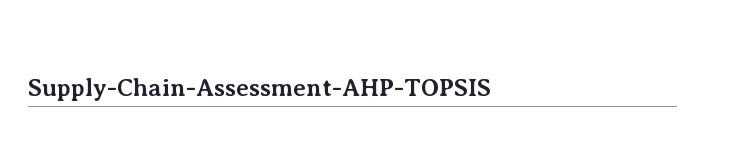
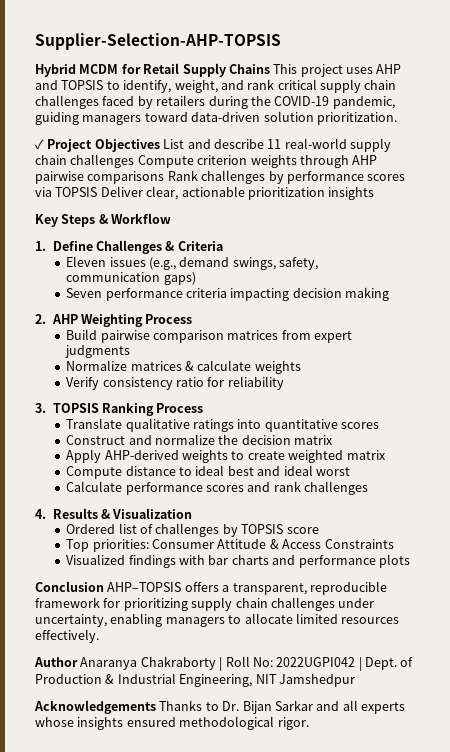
[28,78,491,101] Supply-Chain-Assessment-AHP-TOPSIS -> [35,33,281,50] [35,63,402,77] [35,79,397,93] [35,95,395,109] [35,111,397,125] [35,138,391,152] [35,154,378,168] [35,170,406,184] [35,186,375,200] [35,213,172,227] [35,240,223,254] [66,256,319,270] [66,272,196,285] [66,287,390,301] [35,314,193,327] [66,329,353,343] [65,345,131,358] [66,360,301,374] [66,376,284,390] [35,403,204,416] [66,418,380,432] [66,434,334,445] [66,449,386,463] [66,465,350,479] [66,481,369,495] [35,508,193,519] [66,523,319,537] [66,539,394,552] [66,554,410,568] [35,581,387,595] [35,597,375,611] [35,613,400,627] [35,629,99,643] [34,656,414,671] [35,673,355,687] [34,700,405,714] [35,716,309,730] Supplier-Selection-AHP-TOPSIS // Hybrid MCDM for Retail Supply Chains This project uses AHP and TOPSIS to identify, weight, and rank critical supply chain challenges faced by retailers during the COVID‑19 pandemic, guiding managers toward data‑driven solution prioritization. // ✓ Project Objectives List and describe 11 real‑world supply chain challenges Compute criterion weights through AHP pairwise comparisons Rank challenges by performance scores via TOPSIS Deliver clear, actionable prioritization insights // Key Steps & Workflow // 1. Define Challenges & Criteria // Eleven issues (e.g., demand swings, safety, communication gaps) // Seven performance criteria impacting decision making // 2. AHP Weighting Process // Build pairwise comparison matrices from expert judgments // Normalize matrices & calculate weights // Verify consistency ratio for reliability // 3. TOPSIS Ranking Process // Translate qualitative ratings into quantitative scores // Construct and normalize the decision matrix // Apply AHP‑derived weights to create weighted matrix // Compute distance to ideal best and ideal worst // Calculate performance scores and rank challenges // 4. Results & Visualization // Ordered list of challenges by TOPSIS score // Top priorities: Consumer Attitude & Access Constraints // Visualized findings with bar charts and performance plots // Conclusion AHP–TOPSIS offers a transparent, reproducible framework for prioritizing supply chain challenges under uncertainty, enabling managers to allocate limited resources effectively. // Author Anaranya Chakraborty | Roll No: 2022UGPI042 | Dept. of Production & Industrial Engineering, NIT Jamshedpur // Acknowledgements Thanks to Dr. Bijan Sarkar and all experts whose insights ensured methodological rigor.

